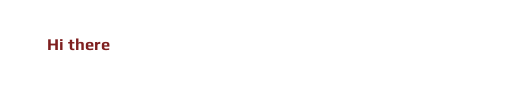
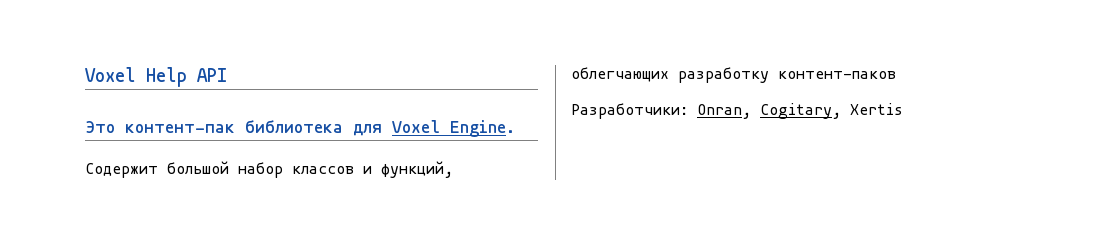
[47,38,111,51] Hi there -> [85,67,228,87] [85,120,515,137] [85,161,453,178] [571,67,896,83] [571,103,903,119] Voxel Help API // Это контент-пак библиотека для Voxel Engine. // Содержит большой набор классов и функций, облегчающих разработку контент-паков // Разработчики: Onran, Cogitary, Xertis

